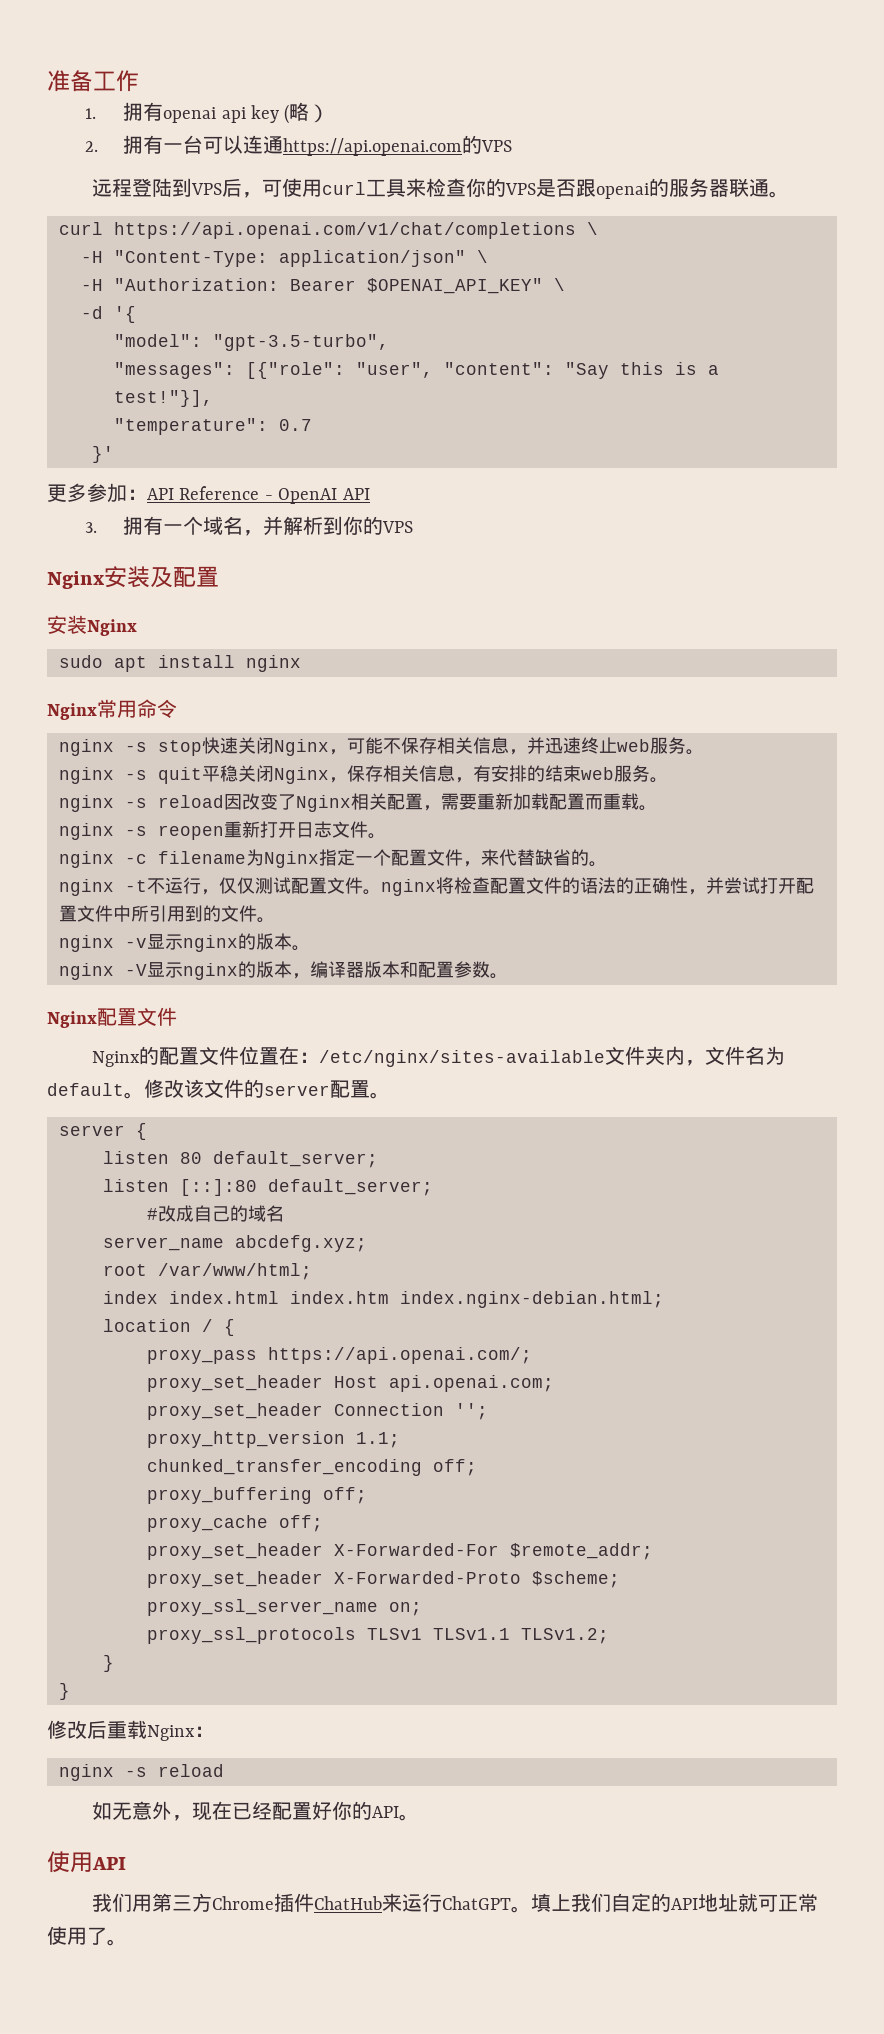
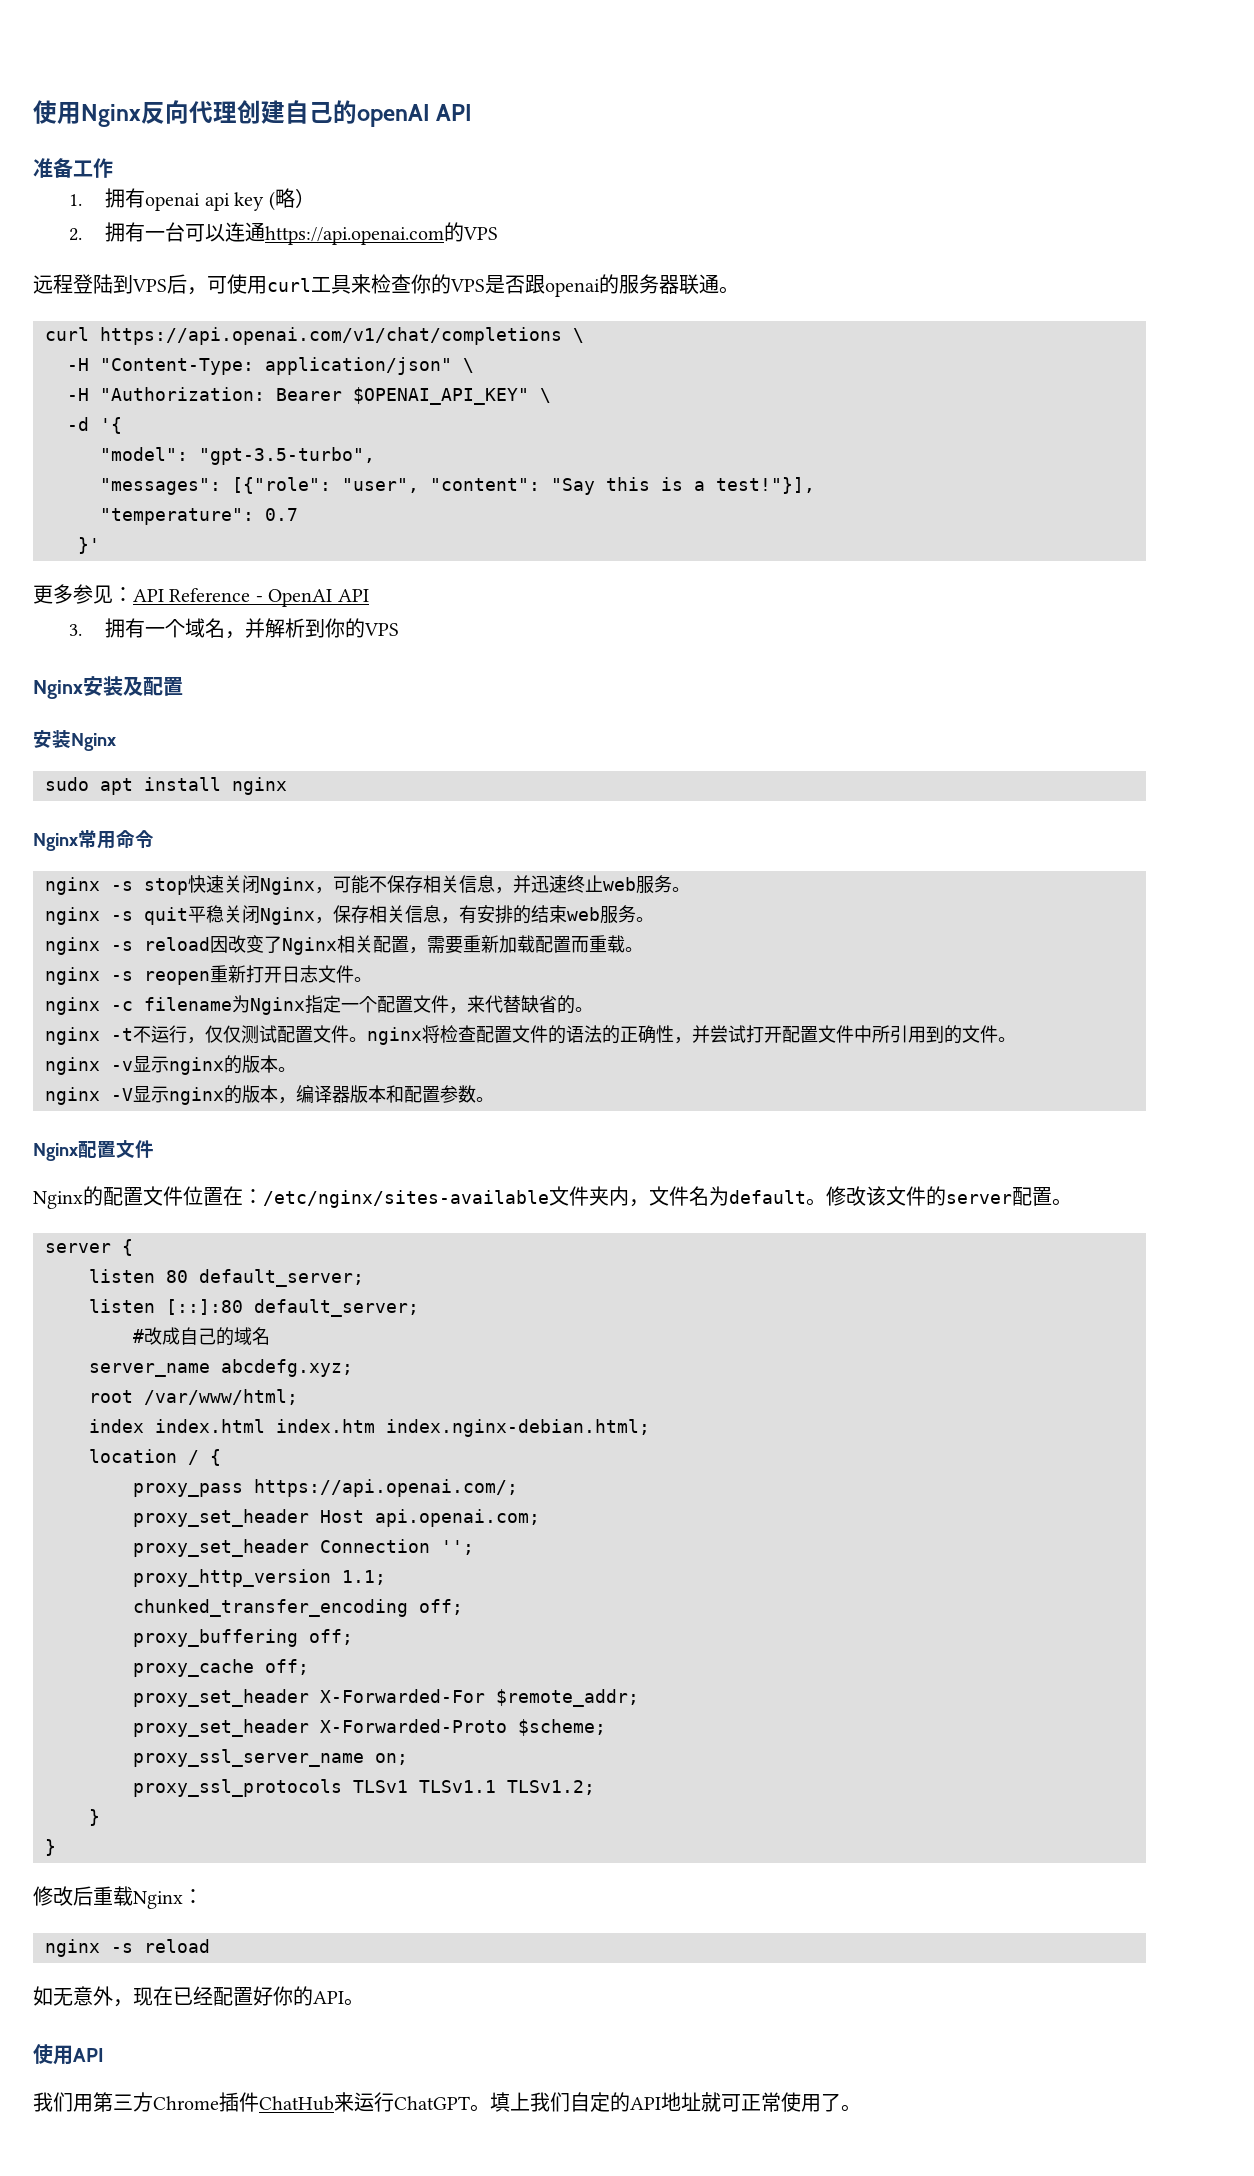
(47, 81) none -> [33,100,473,127] 使用Nginx反向代理创建自己的openAI API //
[107,483,127,503] 加 -> [93,585,113,604] 见

